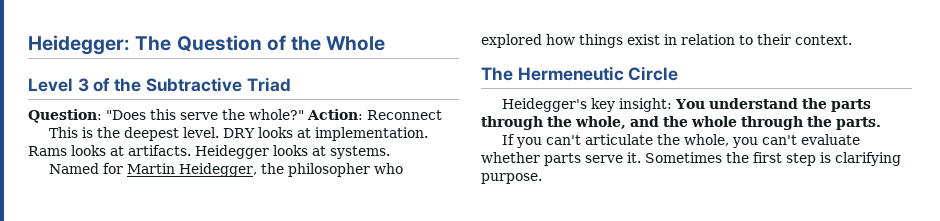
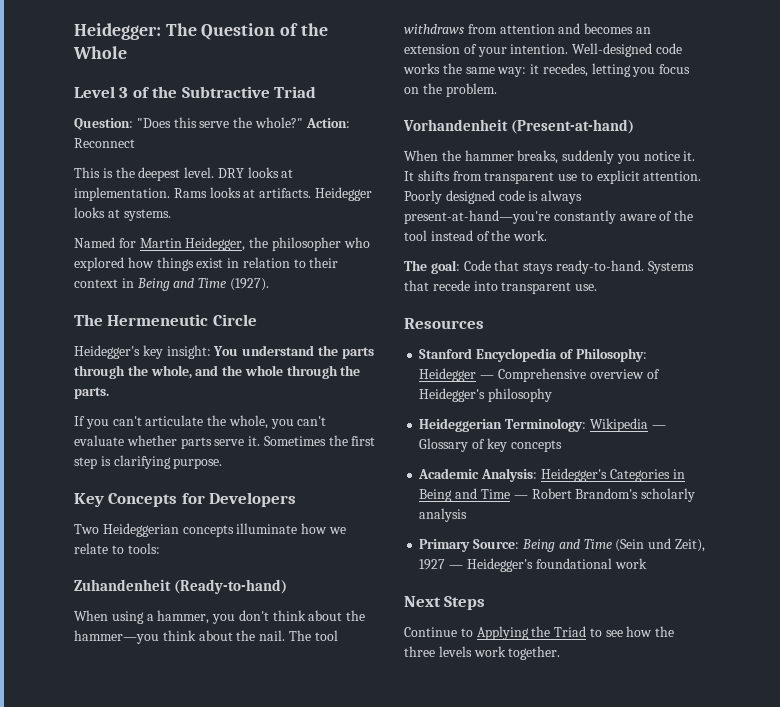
[795,35,852,45] context. -> [74,278,269,291] context in Being and Time (1927).
(542, 178) none -> [74,492,297,507] [74,523,346,537] [74,543,160,554] [74,579,288,594] [74,610,366,624] [74,630,338,644] [404,23,651,34] [404,43,682,57] [403,63,691,77] [404,83,497,97] [403,119,635,134] [404,150,696,164] [404,170,702,184] [404,190,583,204] [404,210,694,224] [404,230,548,241] [404,260,694,274] [404,280,598,294] [404,318,484,329] [419,348,647,362] [419,368,660,382] [419,388,553,402] [419,418,666,432] [419,438,562,452] [418,468,685,482] [419,488,696,502] [419,508,468,522] [419,538,705,552] [419,558,647,572] [404,596,486,610] [404,626,675,640] [404,646,561,660] // Key Concepts for Developers // Two Heideggerian concepts illuminate how we relate to tools: // Zuhandenheit (Ready-to-hand) // When using a hammer, you don't think about the hammer—you think about the nail. The tool withdraws from attention and becomes an extension of your intention. Well-designed code works the same way: it recedes, letting you focus on the problem. // Vorhandenheit (Present-at-hand) // When the hammer breaks, suddenly you notice it. It shifts from transparent use to explicit attention. Poorly designed code is always present-at-hand—you're constantly aware of the tool instead of the work. // The goal: Code that stays ready-to-hand. Systems that recede into transparent use. // Resources // Stanford Encyclopedia of Philosophy: Heidegger — Comprehensive overview of Heidegger's philosophy // Heideggerian Terminology: Wikipedia — Glossary of key concepts // Academic Analysis: Heidegger's Categories in Being and Time — Robert Brandom's scholarly analysis // Primary Source: Being and Time (Sein und Zeit), 1927 — Heidegger's foundational work // Next Steps // Continue to Applying the Triad to see how the three levels work together.

